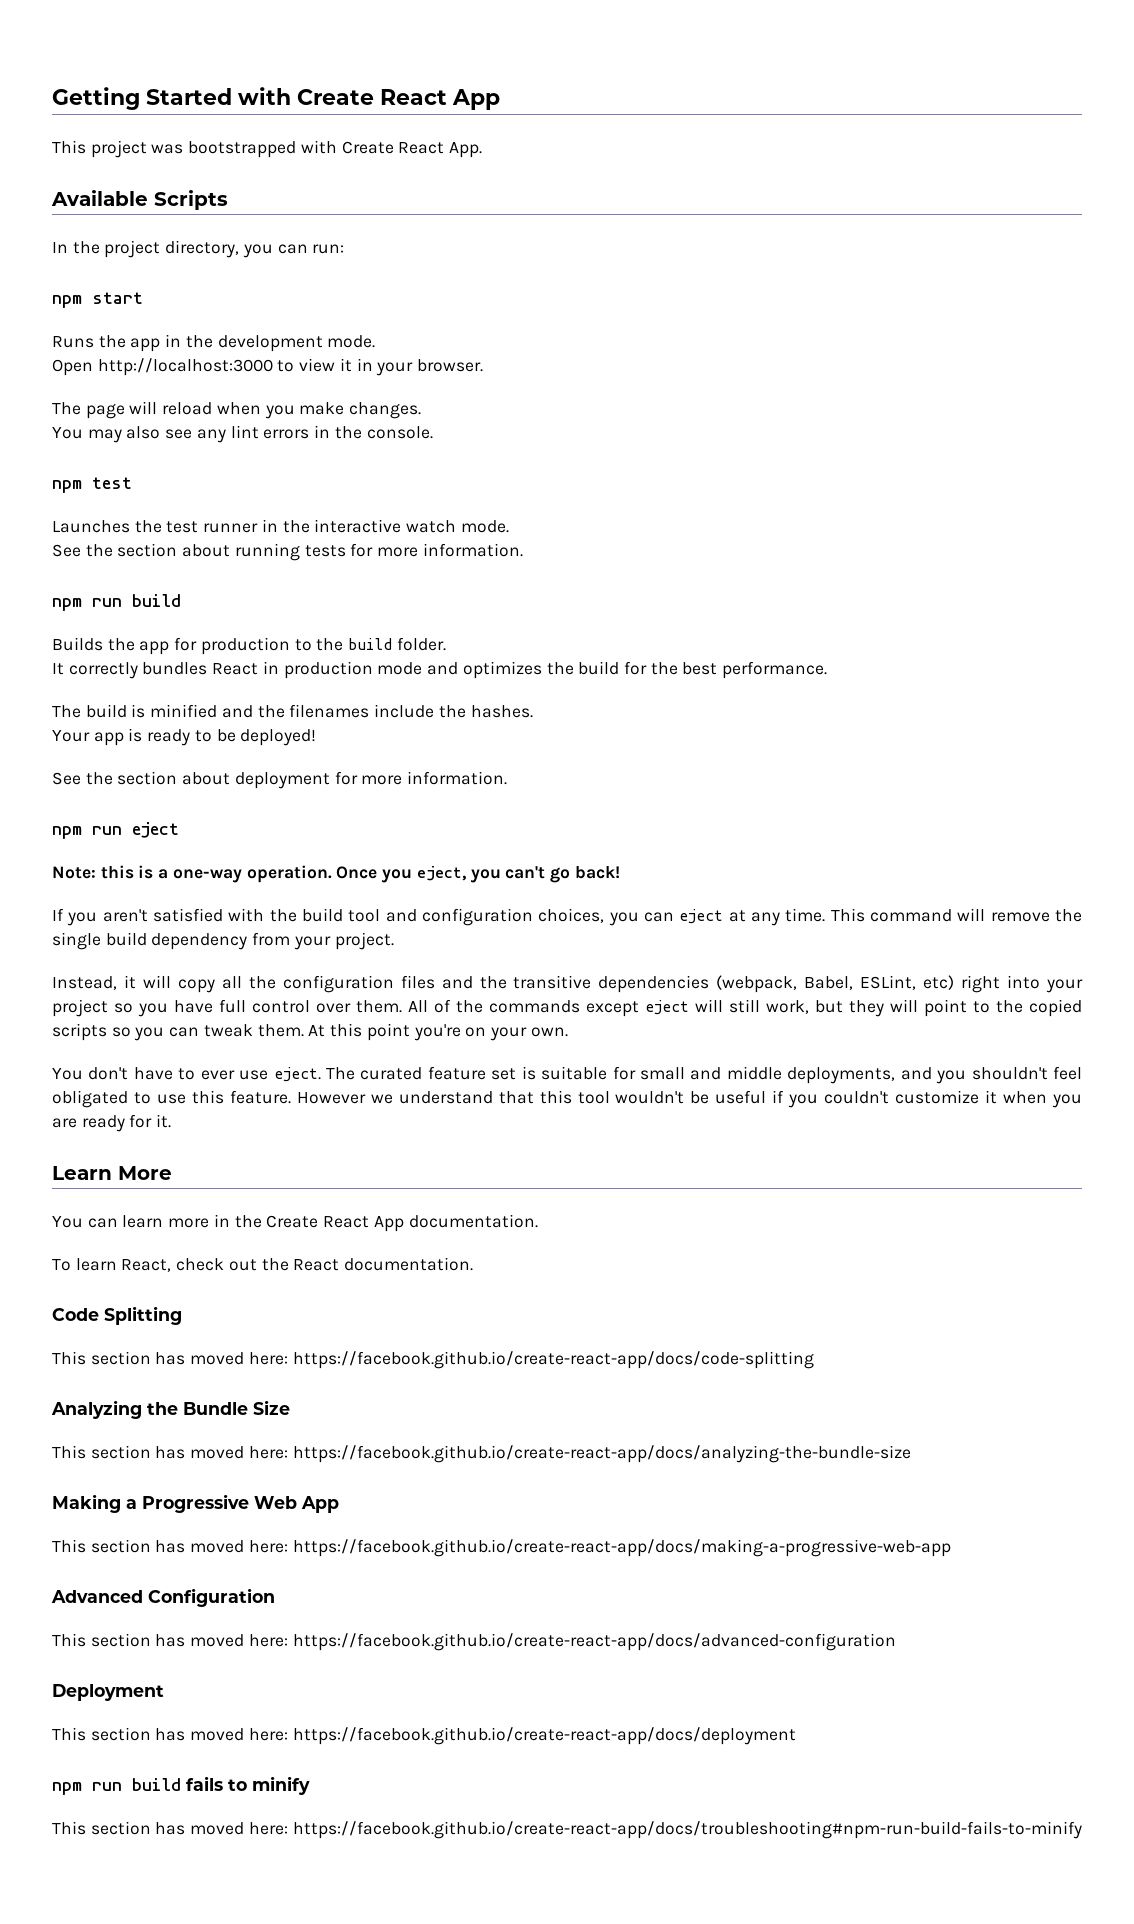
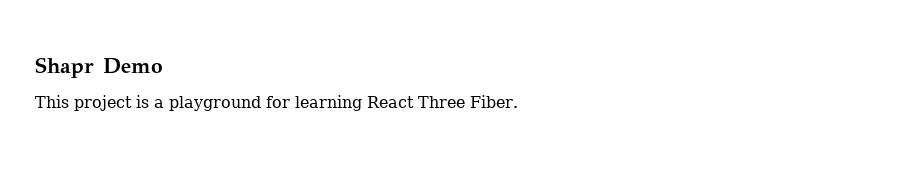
[52,87,500,110] [52,140,483,158] [51,190,228,210] [52,240,345,258] [52,292,143,308] [52,334,376,352] [52,358,484,376] [52,401,422,419] [52,425,433,443] [52,477,132,493] [52,519,509,533] [52,543,523,561] [52,594,181,611] [52,637,446,655] [52,661,828,679] [52,704,533,718] [52,728,317,746] [52,771,508,789] [52,822,179,839] [52,865,620,883] [52,908,1083,926] [52,932,394,950] [52,975,1084,993] [52,999,1082,1017] [52,1023,568,1041] [52,1066,1083,1084] [52,1090,1083,1108] [52,1114,172,1132] [52,1166,172,1180] [52,1214,538,1232] [52,1257,474,1272] [52,1306,182,1325] [52,1351,814,1369] [51,1400,290,1419] [52,1445,911,1463] [52,1494,339,1513] [52,1539,951,1557] [51,1588,275,1607] [52,1633,896,1651] [52,1684,164,1701] [52,1727,796,1745] [52,1776,310,1795] [52,1821,1082,1839] Getting Started with Create React App // This project was bootstrapped with Create React App. // Available Scripts // In the project directory, you can run: // npm start // Runs the app in the development mode. // Open http://localhost:3000 to view it in your browser. // The page will reload when you make changes. // You may also see any lint errors in the console. // npm test // Launches the test runner in the interactive watch mode. // See the section about running tests for more information. // npm run build // Builds the app for production to the build folder. // It correctly bundles React in production mode and optimizes the build for the best performance. // The build is minified and the filenames include the hashes. // Your app is ready to be deployed! // See the section about deployment for more information. // npm run eject // Note: this is a one-way operation. Once you eject, you can't go back! // If you aren't satisfied with the build tool and configuration choices, you can eject at any time. This command will remove the single build dependency from your project. // Instead, it will copy all the configuration files and the transitive dependencies (webpack, Babel, ESLint, etc) right into your project so you have full control over them. All of the commands except eject will still work, but they will point to the copied scripts so you can tweak them. At this point you're on your own. // You don't have to ever use eject. The curated feature set is suitable for small and middle deployments, and you shouldn't feel obligated to use this feature. However we understand that this tool wouldn't be useful if you couldn't customize it when you are ready for it. // Learn More // You can learn more in the Create React App documentation. // To learn React, check out the React documentation. // Code Splitting // This section has moved here: https://facebook.github.io/create-react-app/docs/code-splitting // Analyzing the Bundle Size // This section has moved here: https://facebook.github.io/create-react-app/docs/analyzing-the-bundle-size // Making a Progressive Web App // This section has moved here: https://facebook.github.io/create-react-app/docs/making-a-progressive-web-app // Advanced Configuration // This section has moved here: https://facebook.github.io/create-react-app/docs/advanced-configuration // Deployment // This section has moved here: https://facebook.github.io/create-react-app/docs/deployment // npm run build fails to minify // This section has moved here: https://facebook.github.io/create-react-app/docs/troubleshooting#npm-run-build-fails-to-minify -> [35,57,163,78] [35,95,518,111] Shapr Demo // This project is a playground for learning React Three Fiber.

